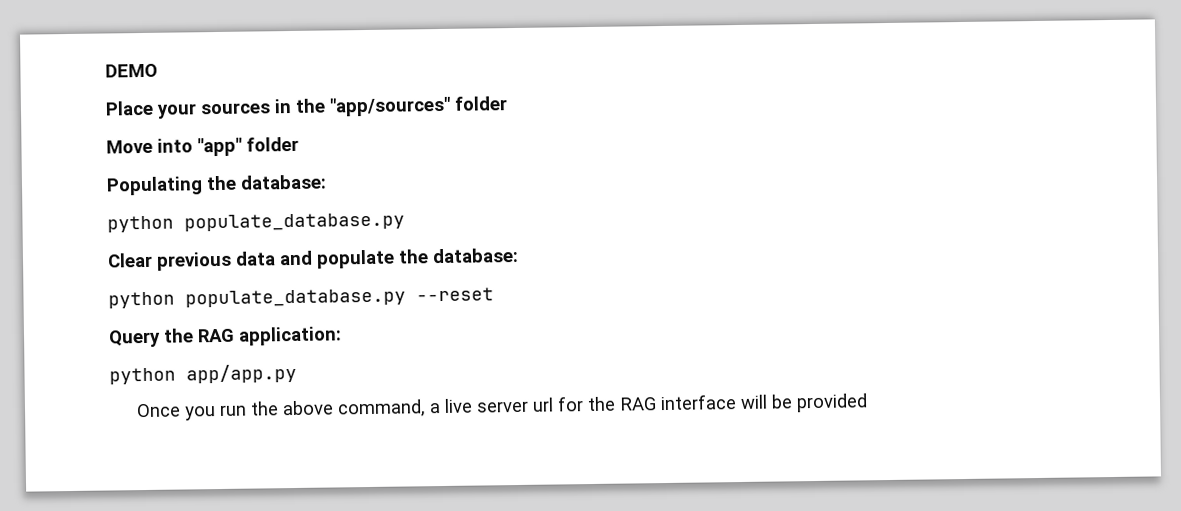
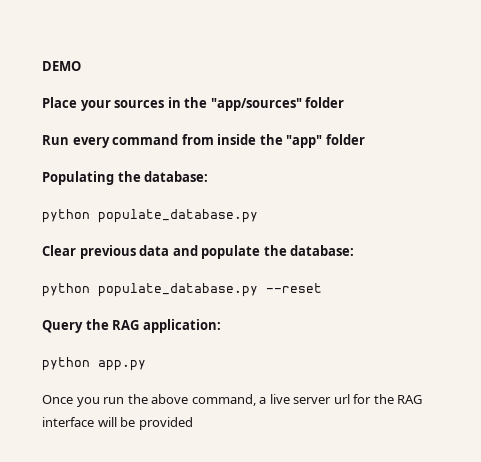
[106,138,193,154] Move into -> [42,134,283,148] Run every command from inside the
[186,363,297,384] app/app.py -> [98,360,146,371] app.py

